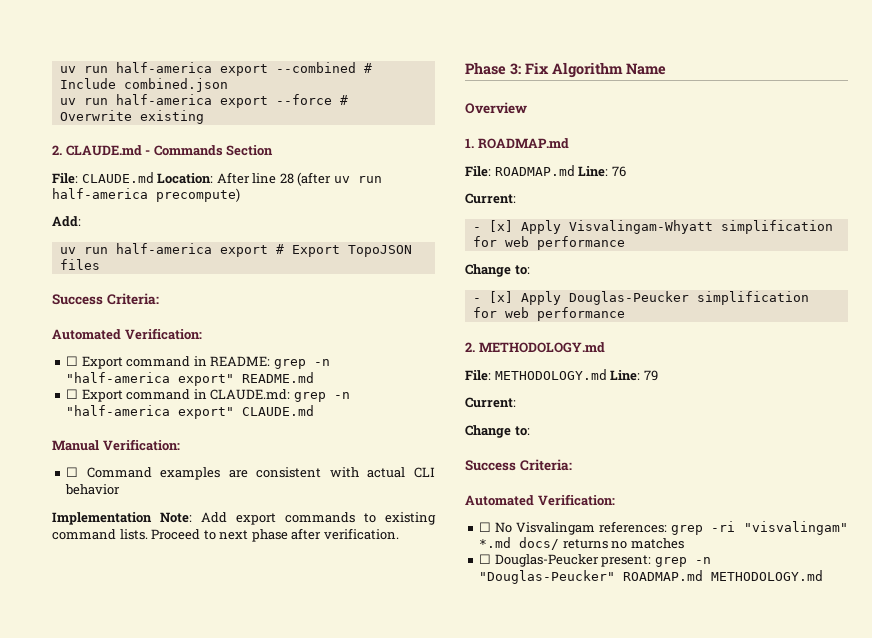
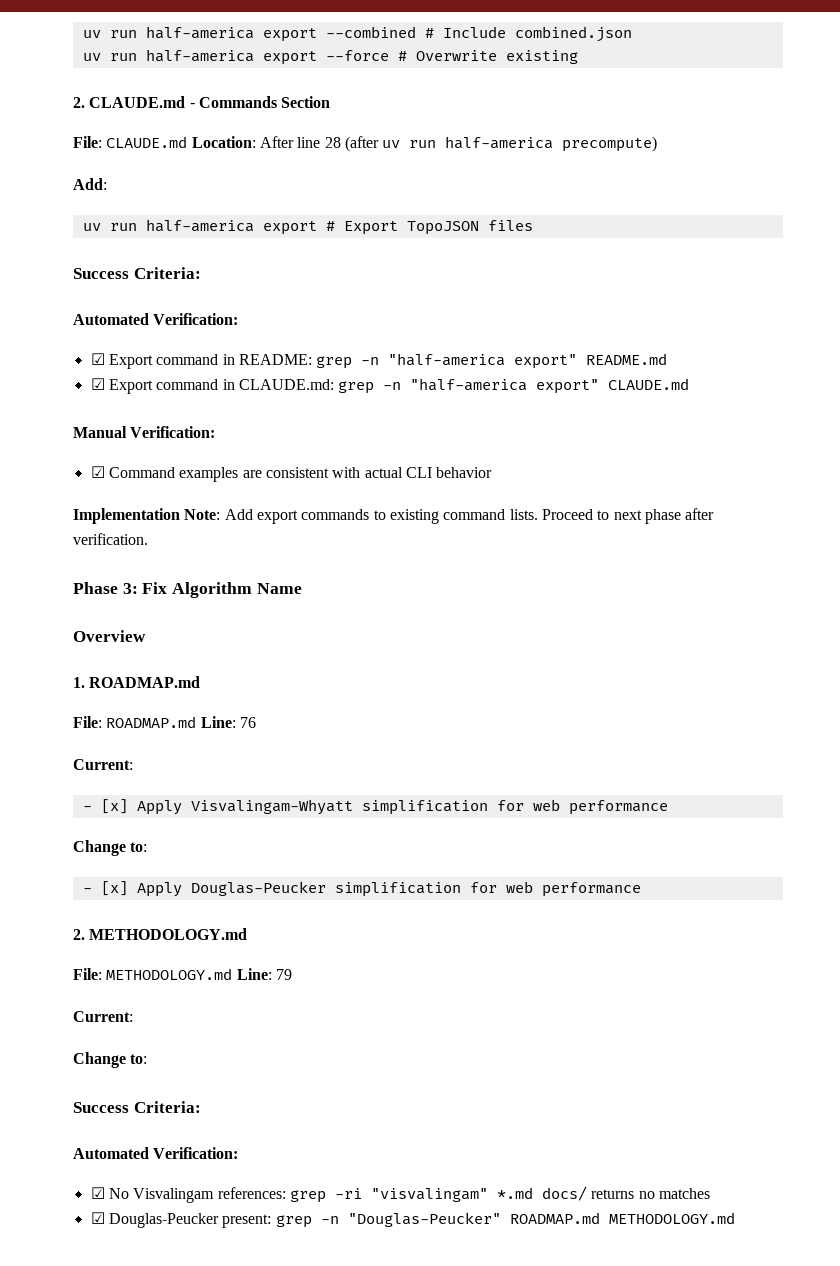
[66,356,79,366] ☐ -> [90,353,105,365] ☑
[66,389,79,399] ☐ -> [90,378,105,390] ☑
[66,467,79,477] ☐ -> [90,466,105,478] ☑
[479,522,492,532] ☐ -> [90,1187,105,1199] ☑
[479,554,492,564] ☐ -> [90,1212,105,1224] ☑

